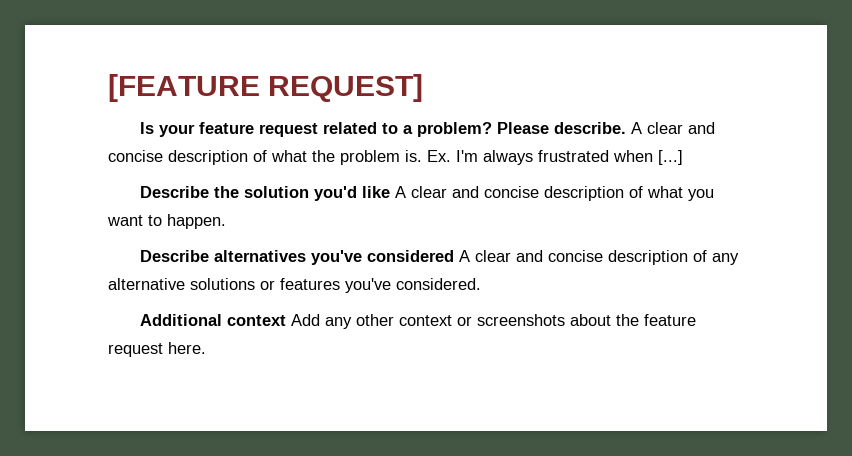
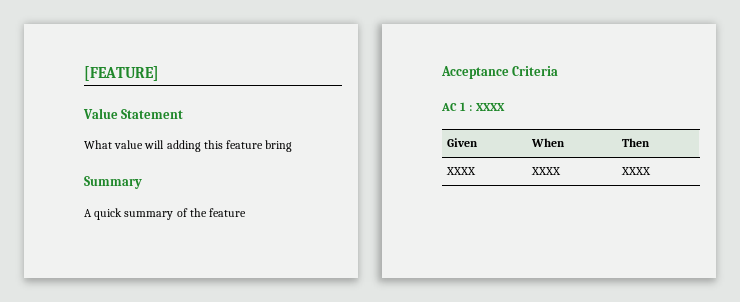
[108,74,424,102] [139,122,715,137] [108,150,683,165] [139,186,714,201] [107,214,226,229] [139,250,739,265] [108,278,481,293] [139,314,696,329] [108,342,206,357] [FEATURE REQUEST] // Is your feature request related to a problem? Please describe. A clear and concise description of what the problem is. Ex. I'm always frustrated when [...] // Describe the solution you'd like A clear and concise description of what you want to happen. // Describe alternatives you've considered A clear and concise description of any alternative solutions or features you've considered. // Additional context Add any other context or screenshots about the feature request here. -> [84,66,159,81] [83,108,184,119] [84,140,293,152] [84,176,142,189] [84,208,247,220] [441,66,559,79] [441,102,505,111] [447,138,479,147] [531,138,566,147] [622,138,651,147] [446,167,477,175] [531,167,562,175] [621,167,652,175] [FEATURE] // Value Statement // What value will adding this feature bring // Summary // A quick summary of the feature // Acceptance Criteria // AC 1 : XXXX // Given | When | Then // XXXX | XXXX | XXXX

